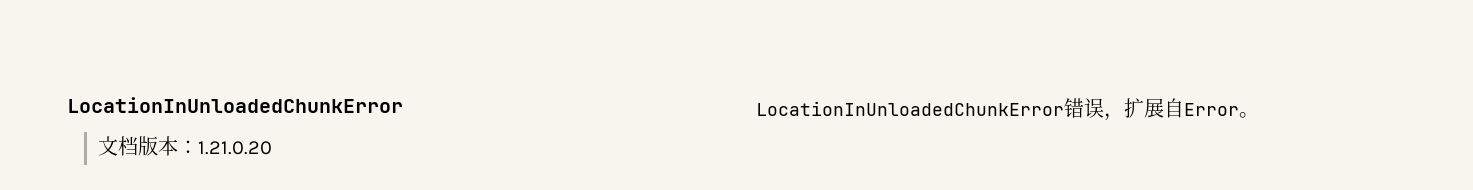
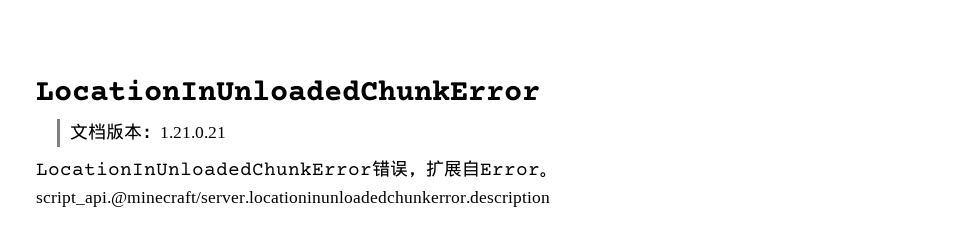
[197,141,272,155] 1.21.0.20 -> [159,127,226,138] 1.21.0.21
(1259, 115) none -> [36,191,550,207] script_api.@minecraft/server.locationinunloadedchunkerror.description

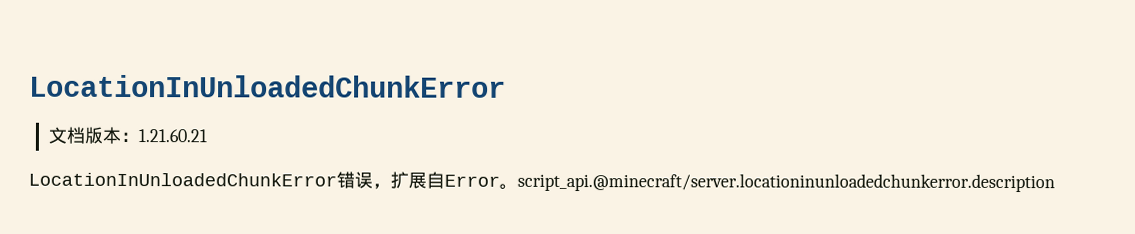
[159,127,226,138] 1.21.0.21 -> [138,129,208,143] 1.21.60.21

